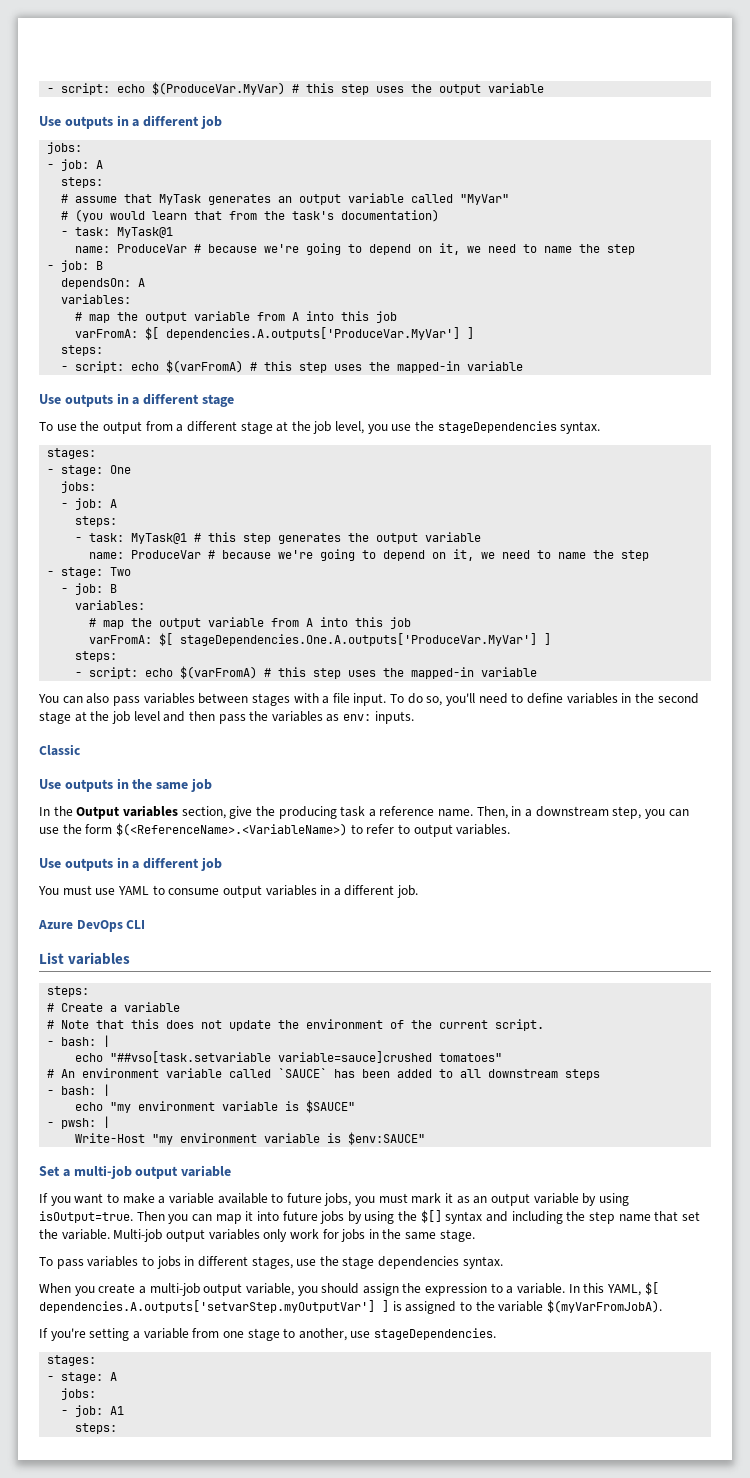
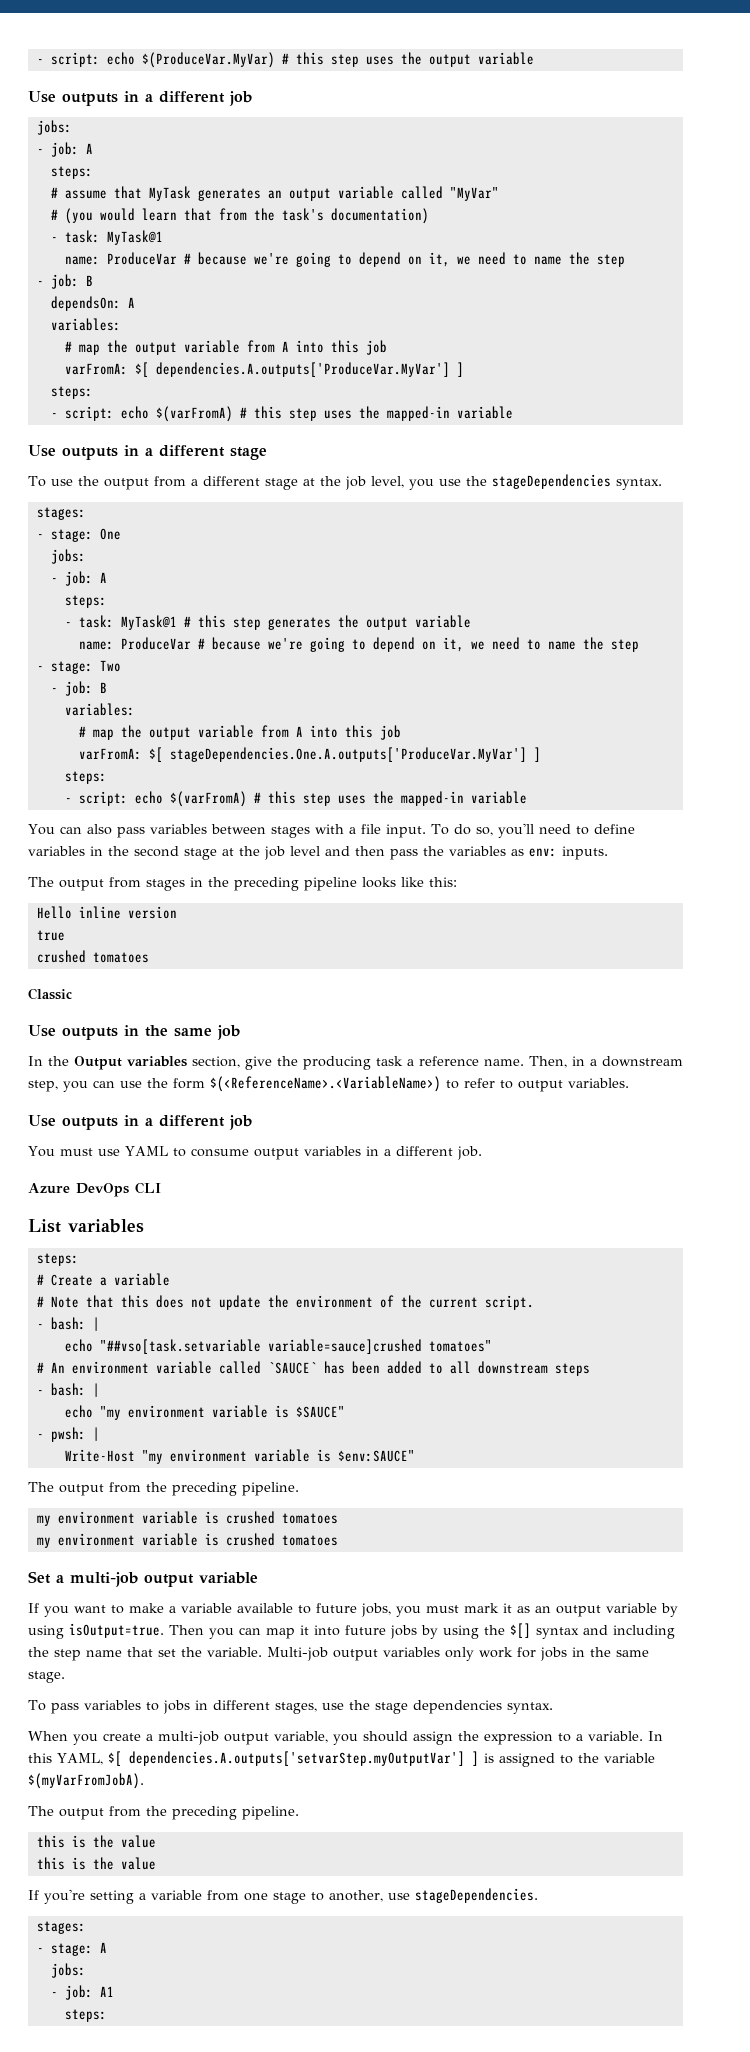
(414, 717) none -> [28,877,457,891] [36,906,177,919] [36,930,65,941] [36,950,149,963] // The output from stages in the preceding pipeline looks like this: // Hello inline version // true // crushed tomatoes
(426, 1138) none -> [28,1482,299,1496] [36,1511,338,1526] [36,1533,338,1548] // The output from the preceding pipeline. // my environment variable is crushed tomatoes // my environment variable is crushed tomatoes
(662, 1306) none -> [28,1806,299,1820] [36,1835,156,1848] [36,1857,156,1870] // The output from the preceding pipeline. // this is the value // this is the value

